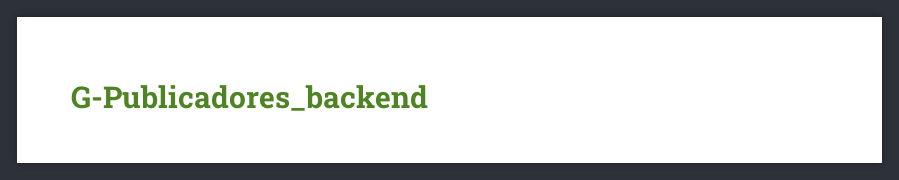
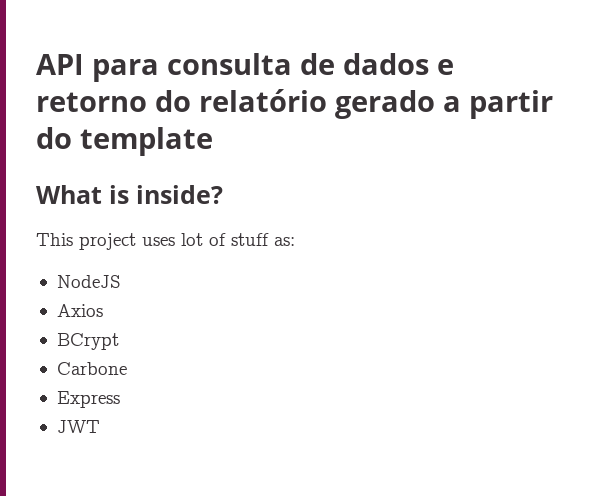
[71,85,428,111] G-Publicadores_backend -> [36,53,454,82] [36,89,553,119] [36,127,213,156] [36,185,223,204] [36,233,295,250] [56,275,121,288] [56,304,103,317] [56,333,119,350] [56,362,127,375] [56,391,120,408] [56,420,100,433] API para consulta de dados e retorno do relatório gerado a partir do template // What is inside? // This project uses lot of stuff as: // NodeJS // Axios // BCrypt // Carbone // Express // JWT

